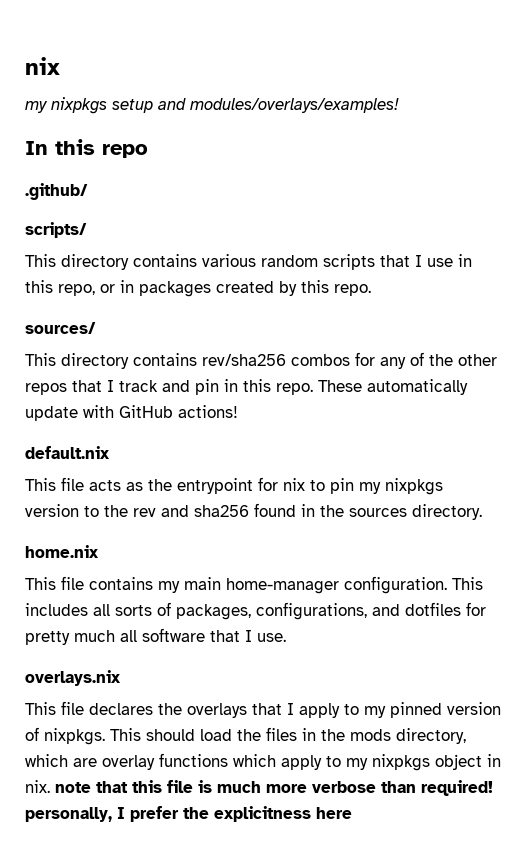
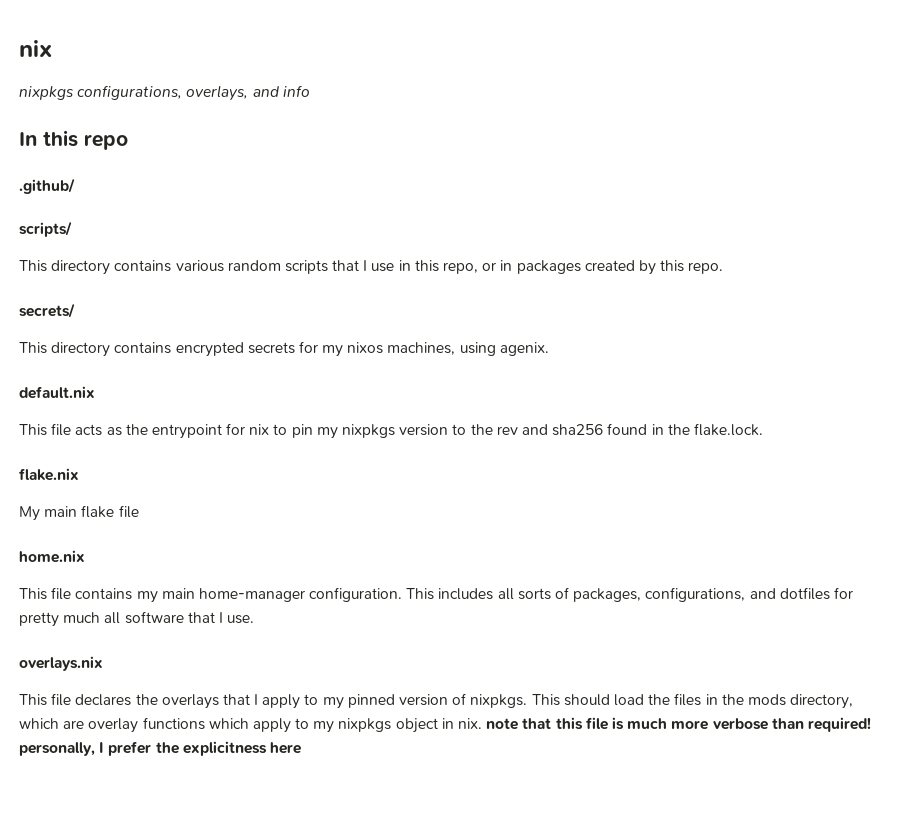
[25,97,399,114] my nixpkgs setup and modules/overlays/examples! -> [19,85,310,101] nixpkgs configurations, overlays, and info
[25,322,96,334] [25,352,497,369] [25,379,468,395] [25,405,238,421] sources/ // This directory contains rev/sha256 combos for any of the other repos that I track and pin in this repo. These automatically update with GitHub actions! -> [19,303,75,318] [19,341,549,357] secrets/ // This directory contains encrypted secrets for my nixos machines, using agenix.
[349,504,482,520] sources directory. -> [693,423,763,436] [19,468,79,481] [19,505,139,521] flake.lock. // flake.nix // My main flake file

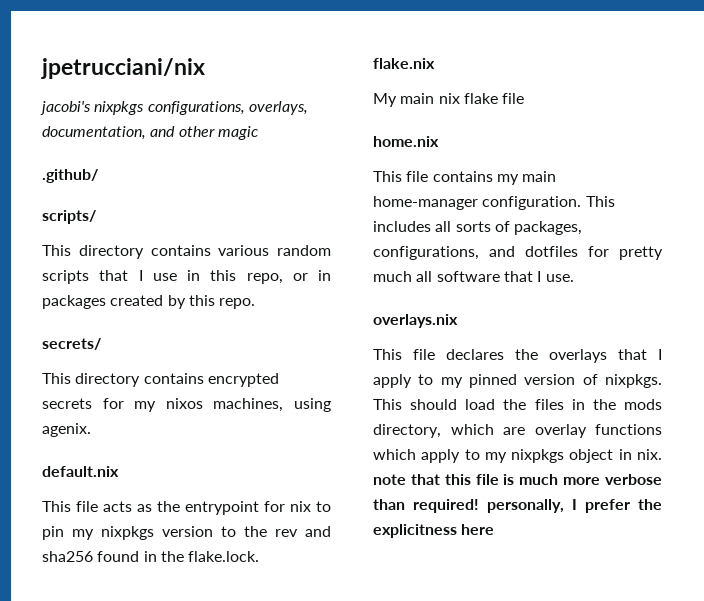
[19,40,52,57] nix // -> [41,58,205,79] [40,101,91,115] jpetrucciani/nix // jacobi's
[252,85,310,97] [19,130,128,150] and info // In this repo -> [42,126,258,140] documentation, and other magic
(78, 511) none -> [438,93,460,104] nix

